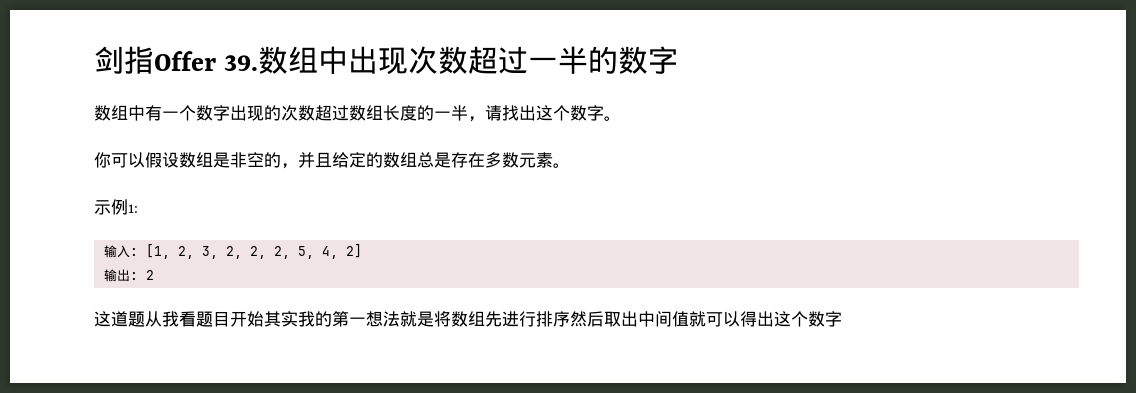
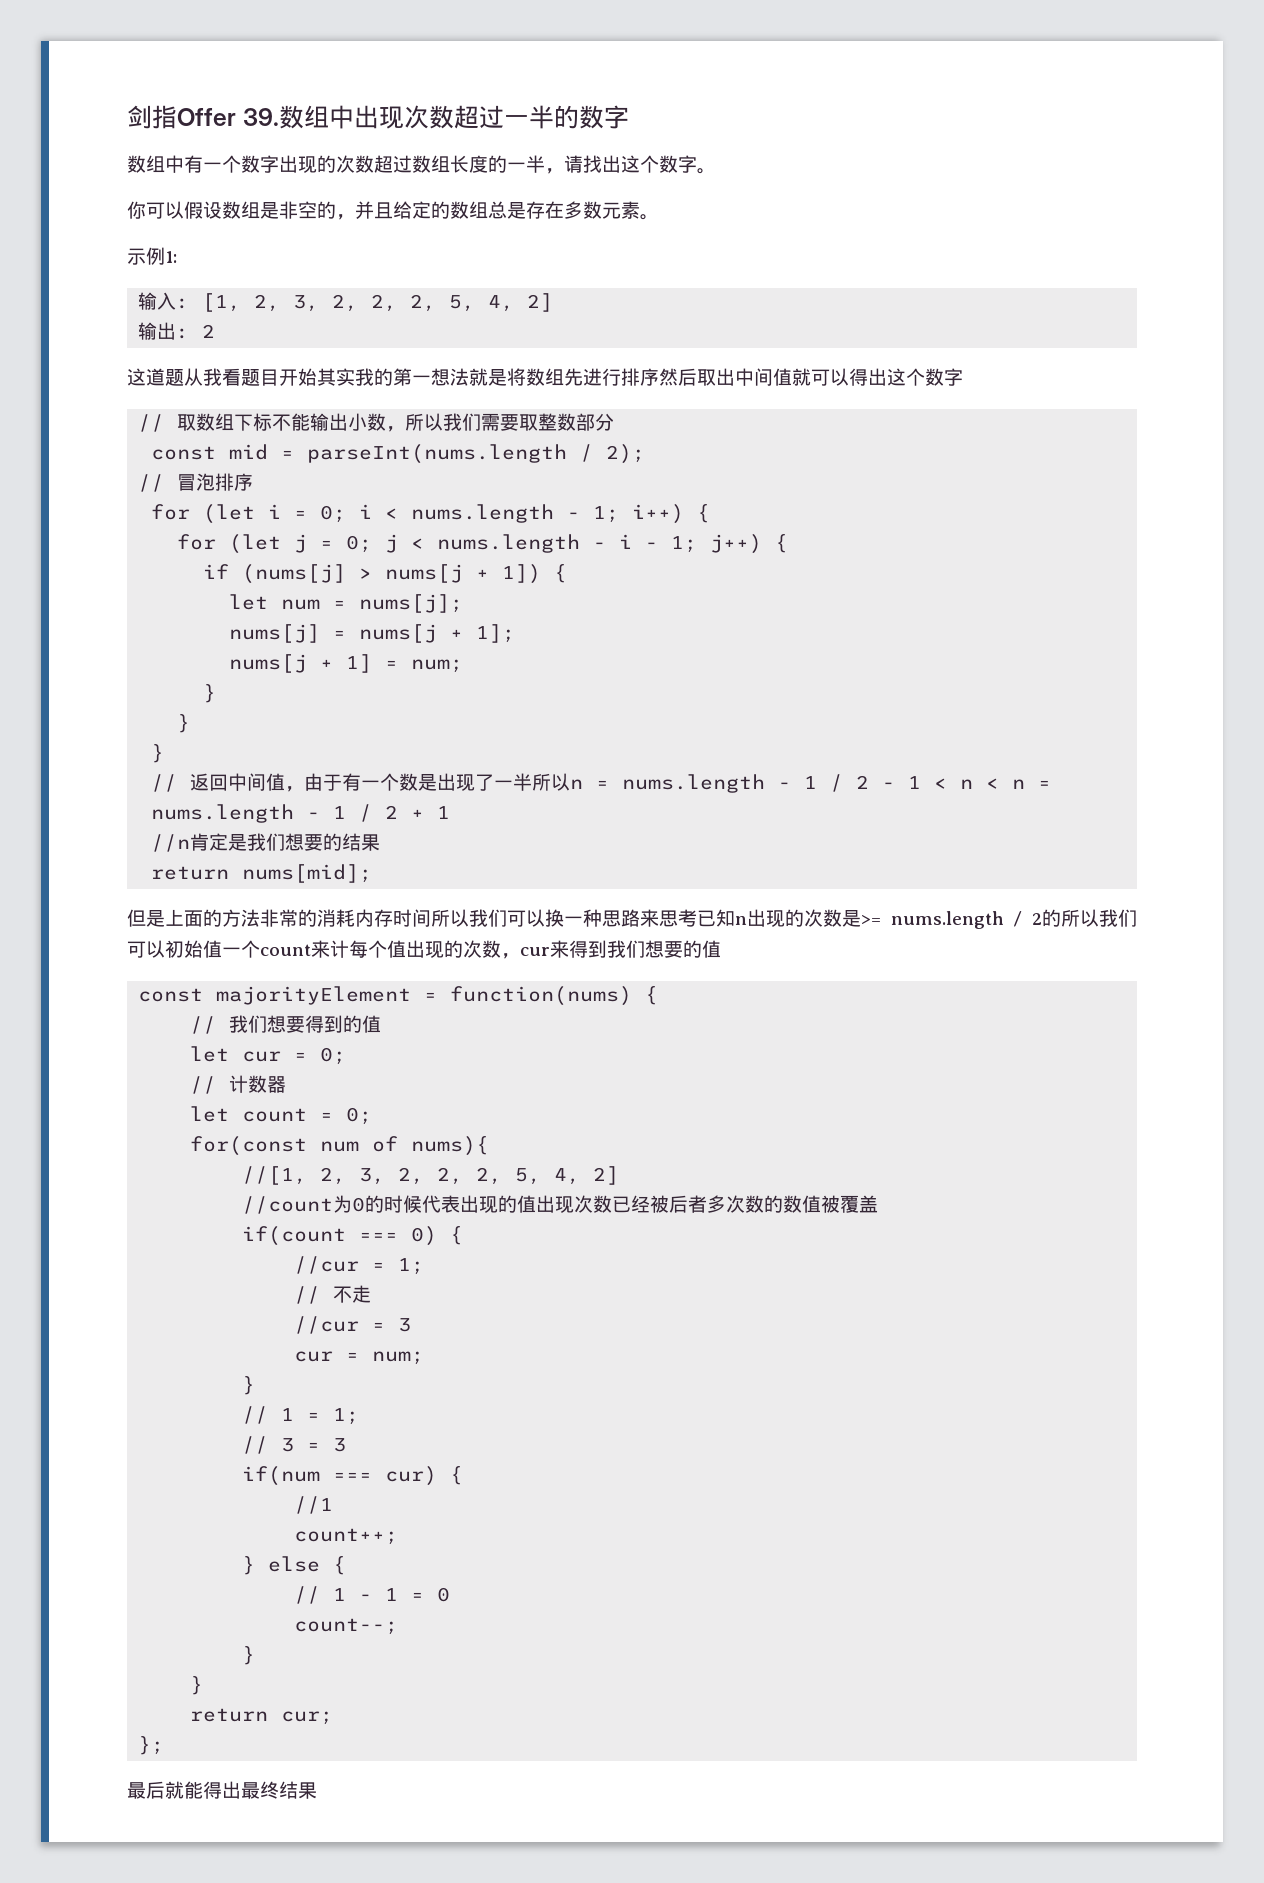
(842, 319) none -> [138,413,615,432] [151,444,646,464] [138,473,254,492] [151,504,711,524] [177,534,789,554] [203,564,568,584] [229,594,464,613] [229,624,516,643] [229,654,464,673] [203,684,217,703] [177,714,191,733] [151,744,165,763] [151,773,1052,793] [151,804,451,823] [151,833,381,852] [151,864,373,883] [127,909,1137,929] [127,940,721,959] [138,986,659,1006] [190,1015,382,1034] [190,1046,347,1065] [190,1075,287,1094] [190,1106,373,1125] [190,1136,490,1156] [242,1166,620,1185] [242,1195,879,1214] [242,1226,464,1246] [294,1256,425,1275] [294,1285,372,1304] [294,1316,412,1334] [294,1351,425,1365] [242,1376,256,1395] [242,1406,360,1425] [242,1436,347,1454] [242,1466,464,1486] [294,1496,334,1514] [294,1528,399,1545] [242,1556,347,1575] [294,1586,451,1604] [294,1618,399,1635] [242,1646,256,1665] [190,1676,204,1695] [190,1708,334,1725] [138,1736,165,1755] [127,1781,317,1799] // // 取数组下标不能输出小数，所以我们需要取整数部分 // const mid = parseInt(nums.length / 2); // // 冒泡排序 // for (let i = 0; i < nums.length - 1; i++) { // for (let j = 0; j < nums.length - i - 1; j++) { // if (nums[j] > nums[j + 1]) { // let num = nums[j]; // nums[j] = nums[j + 1]; // nums[j + 1] = num; // } // } // } // // 返回中间值，由于有一个数是出现了一半所以n = nums.length - 1 / 2 - 1 < n < n = nums.length - 1 / 2 + 1 // //n肯定是我们想要的结果 // return nums[mid]; // 但是上面的方法非常的消耗内存时间所以我们可以换一种思路来思考已知n出现的次数是>= nums.length / 2的所以我们可以初始值一个count来计每个值出现的次数，cur来得到我们想要的值 // const majorityElement = function(nums) { // // 我们想要得到的值 // let cur = 0; // // 计数器 // let count = 0; // for(const num of nums){ // //[1, 2, 3, 2, 2, 2, 5, 4, 2] // //count为0的时候代表出现的值出现次数已经被后者多次数的数值被覆盖 // if(count === 0) { // //cur = 1; // // 不走 // //cur = 3 // cur = num; // } // // 1 = 1; // // 3 = 3 // if(num === cur) { // //1 // count++; // } else { // // 1 - 1 = 0 // count--; // } // } // return cur; // }; // 最后就能得出最终结果

